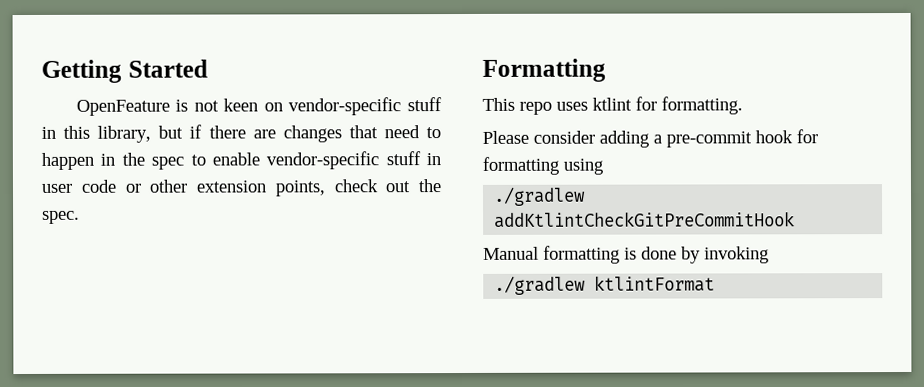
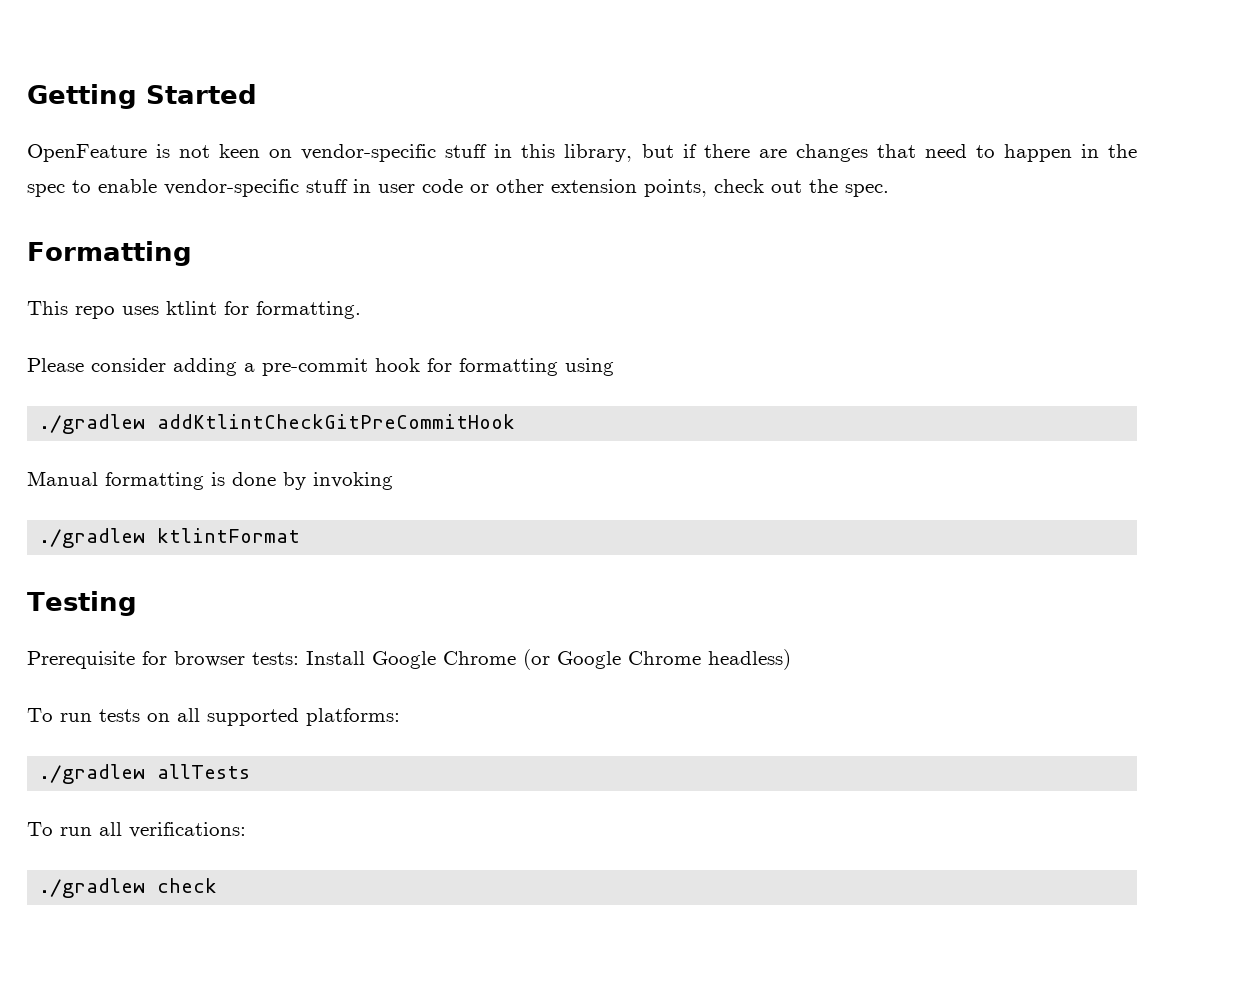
(716, 283) none -> [27,591,137,616] [27,649,791,670] [27,708,400,726] [39,764,251,784] [27,822,246,838] [39,878,218,898] // Testing // Prerequisite for browser tests: Install Google Chrome (or Google Chrome headless) // To run tests on all supported platforms: // ./gradlew allTests // To run all verifications: // ./gradlew check

